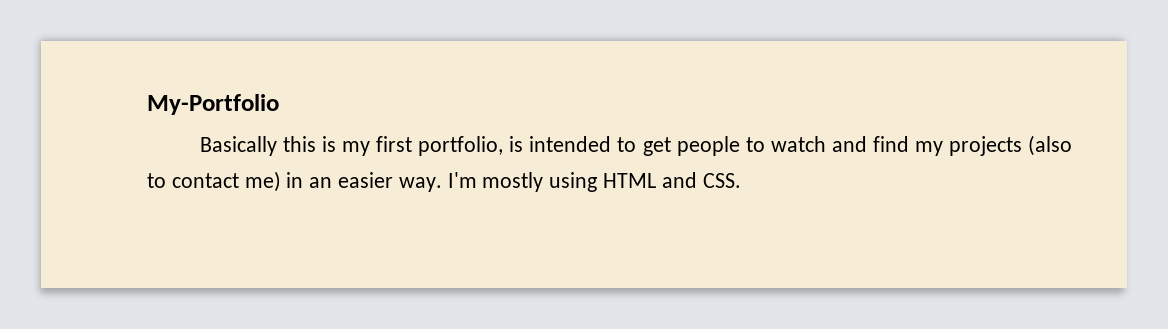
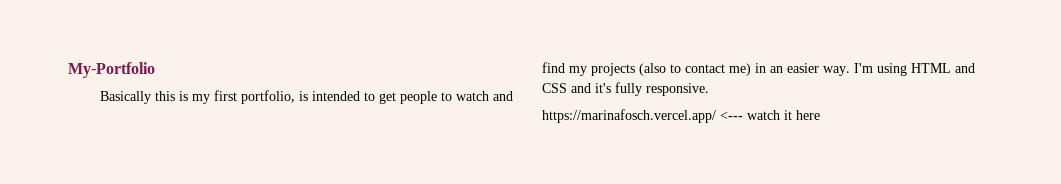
[482,172,544,192] mostly -> (873, 68) none
[702,173,741,188] CSS. -> [542,82,709,96] [542,109,820,123] CSS and it's fully responsive. // https://marinafosch.vercel.app/ <--- watch it here

